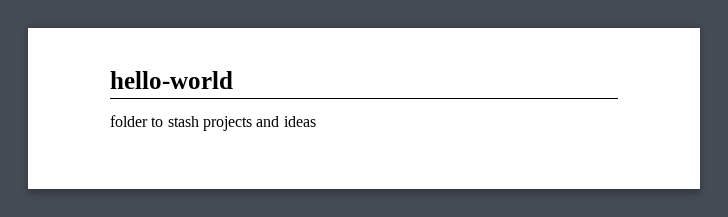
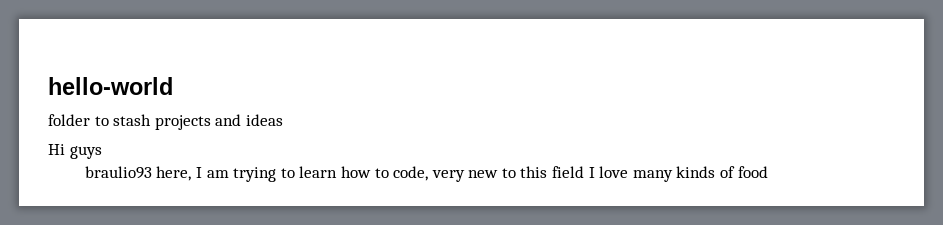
(316, 121) none -> [48,144,102,159] [84,166,768,182] // Hi guys // braulio93 here, I am trying to learn how to code, very new to this field I love many kinds of food

